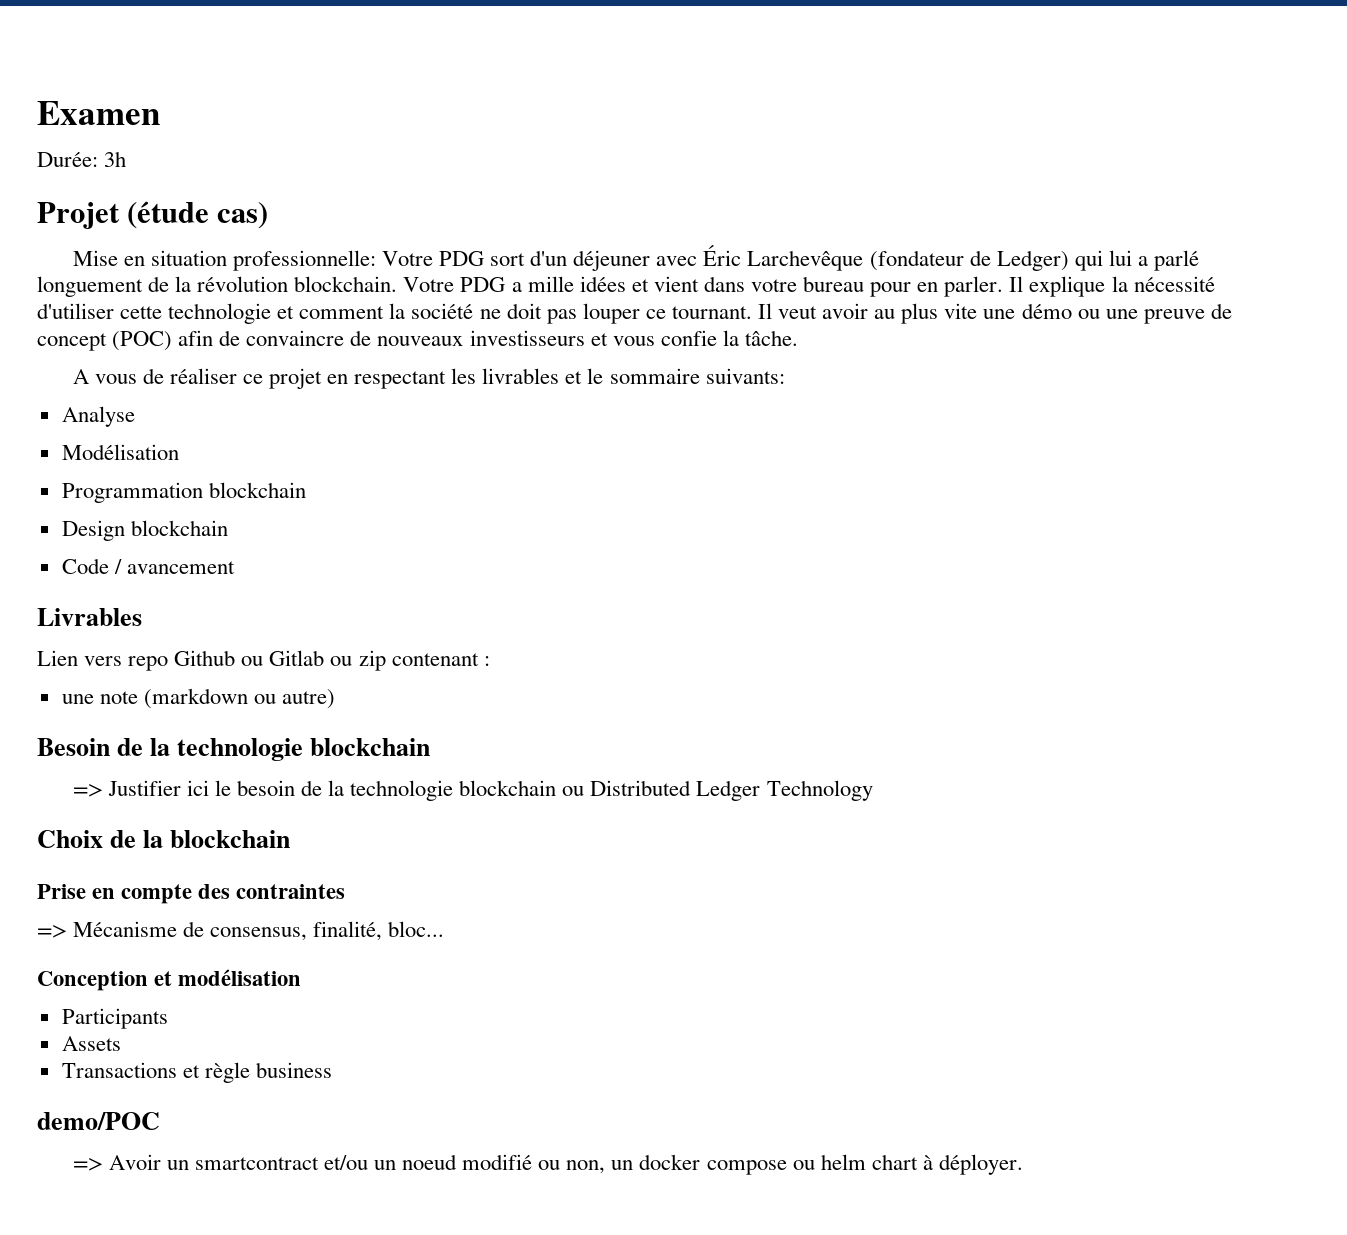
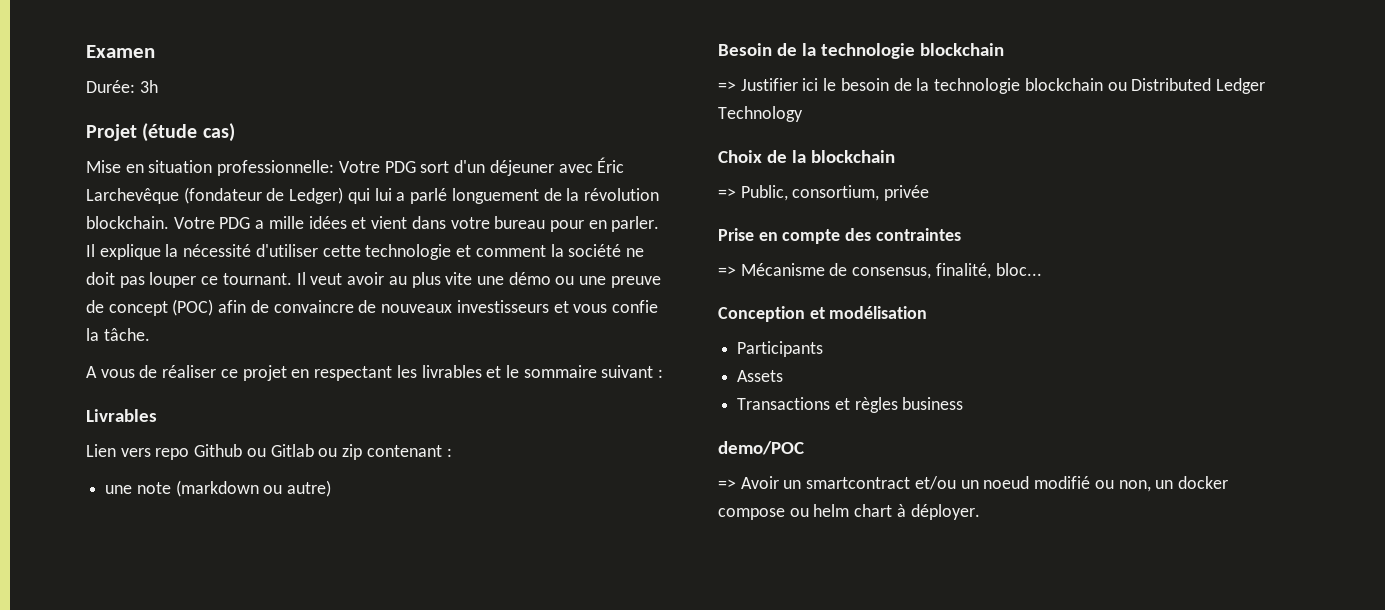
[705,368,785,384] [61,406,135,427] [61,444,179,460] [61,482,306,503] [61,520,228,541] [61,558,235,574] suivants: // Analyse // Modélisation // Programmation blockchain // Design blockchain // Code / avancement -> [601,365,664,378] suivant :
(291, 839) none -> [718,185,930,201] // => Public, consortium, privée
[204,1062,250,1083] règle -> [854,397,898,413] règles

